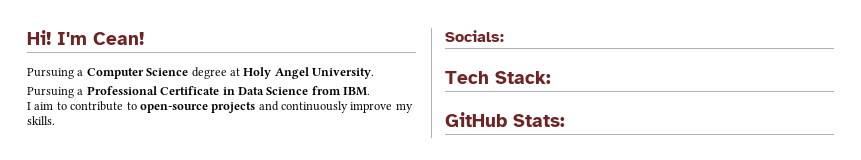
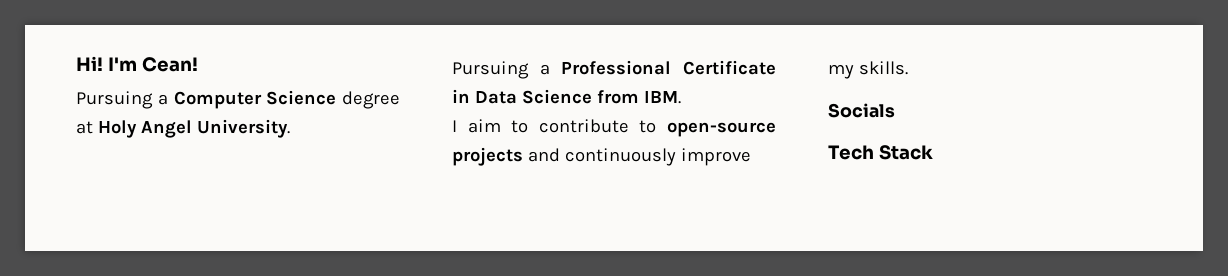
[445,30,504,42] Socials: -> [828,103,895,118] Socials
[495,71,551,84] [445,112,565,127] Stack: // GitHub Stats: -> [878,145,933,160] Stack

